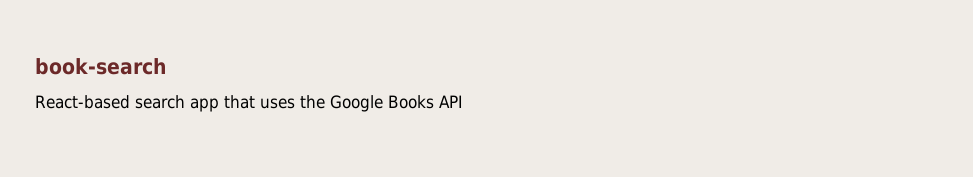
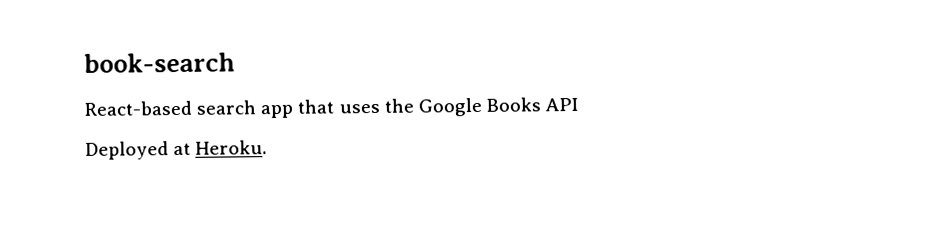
(463, 101) none -> [85,140,268,160] // Deployed at Heroku.

